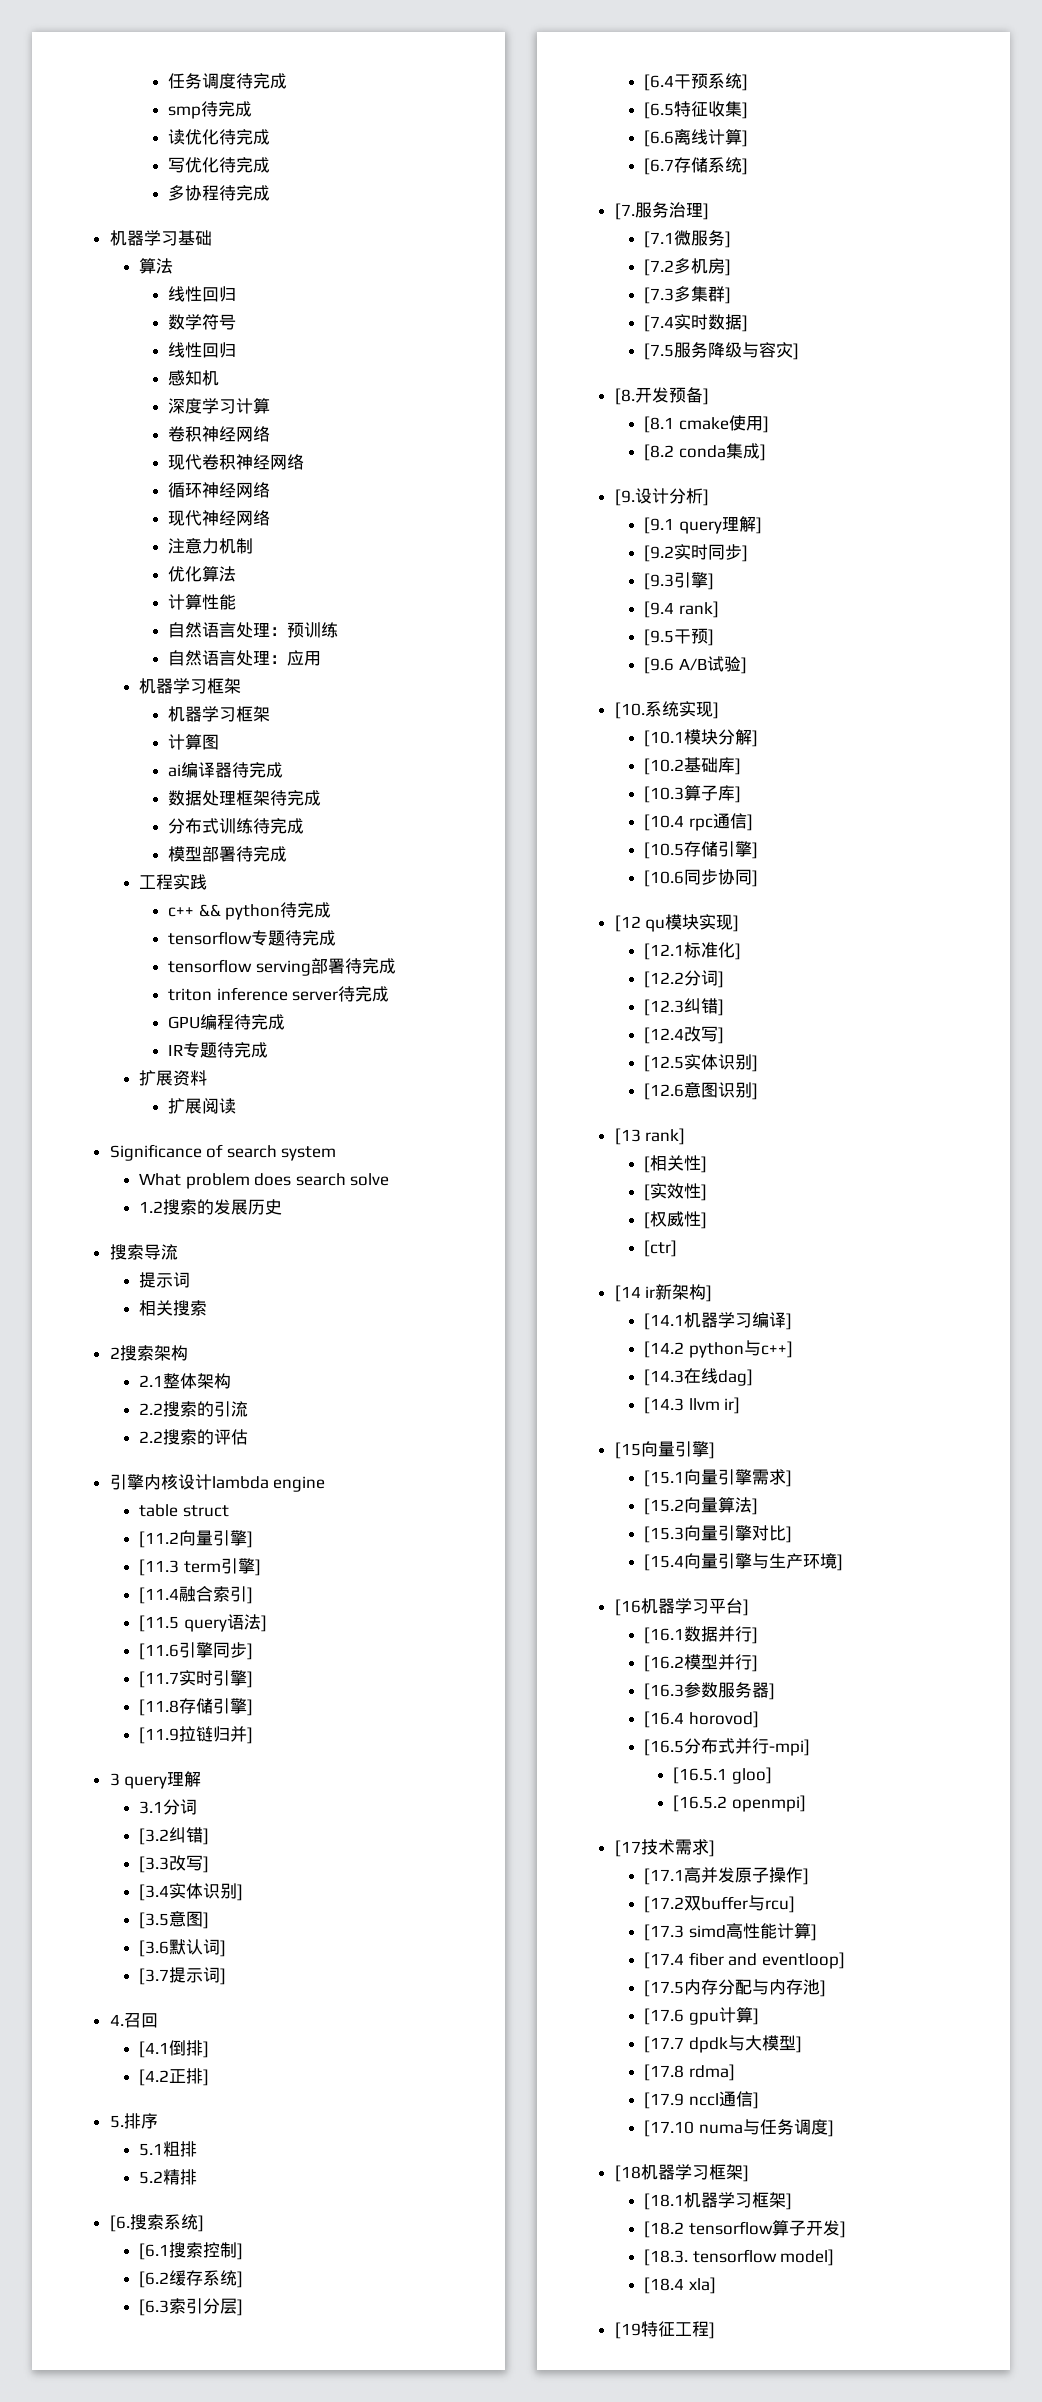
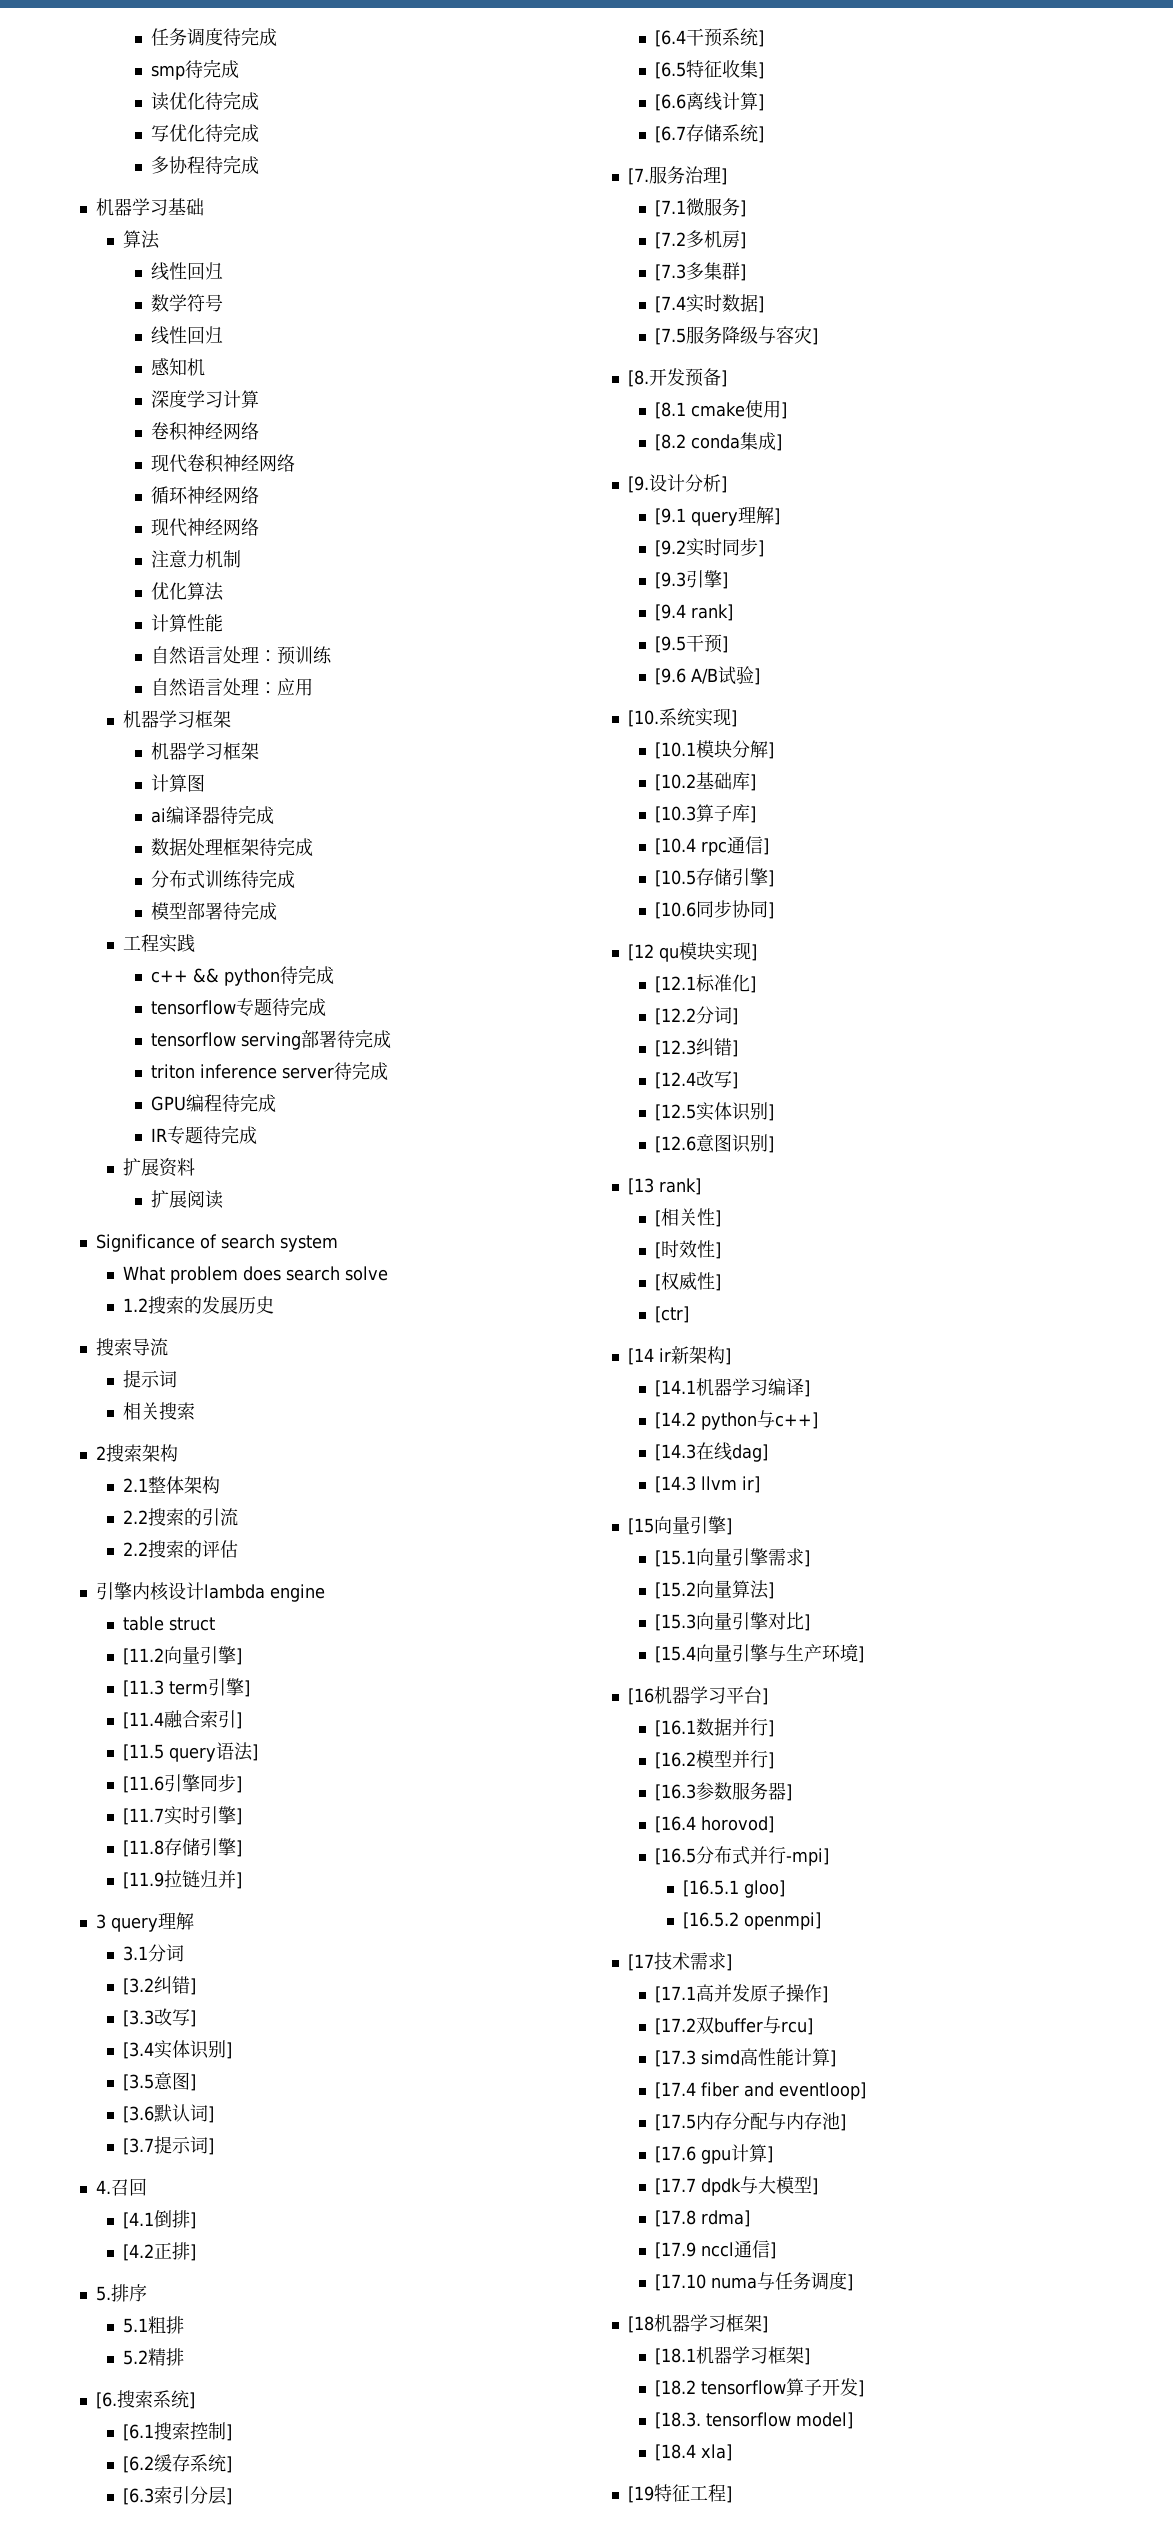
[650,1183,668,1199] 实 -> [661,1240,680,1258] 时

